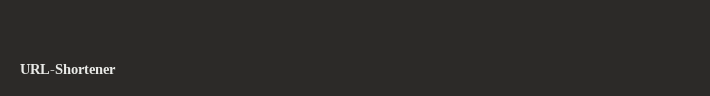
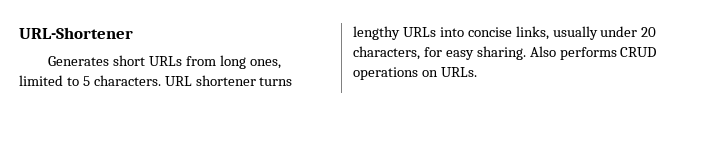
(116, 69) none -> [47,55,281,69] [19,75,293,86] [353,26,657,40] [353,46,657,60] [353,67,477,80] // Generates short URLs from long ones, limited to 5 characters. URL shortener turns lengthy URLs into concise links, usually under 20 characters, for easy sharing. Also performs CRUD operations on URLs.

